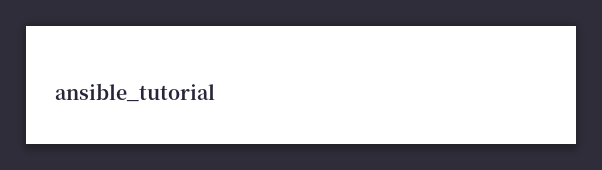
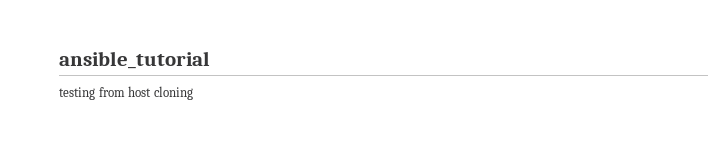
(215, 92) none -> [59,86,193,100] // testing from host cloning

